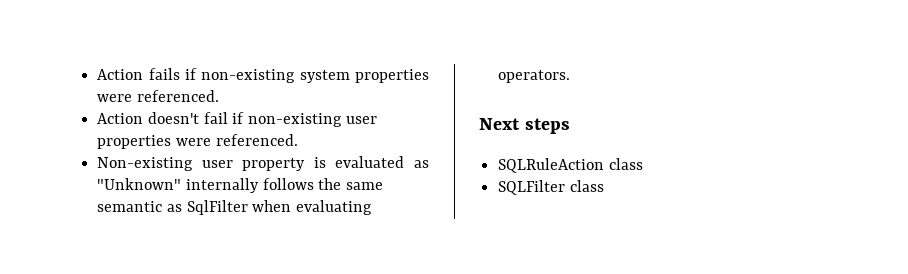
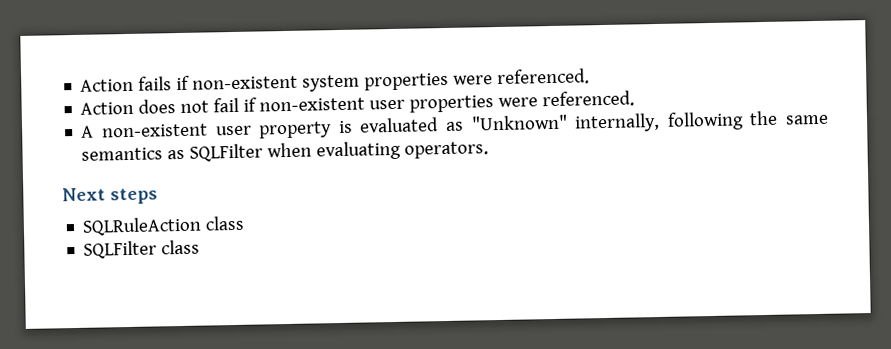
[201,69,296,83] non-existing -> [192,75,299,90] non-existent
[147,112,199,124] doesn't -> [138,99,210,114] does not
[248,113,343,127] non-existing -> [259,97,366,112] non-existent
[97,157,194,171] Non-existing -> [81,123,208,138] A non-existent
[185,178,384,193] [97,200,248,215] internally follows the same semantic as SqlFilter -> [574,110,830,133] [81,143,264,162] internally, following the same semantics as SQLFilter

